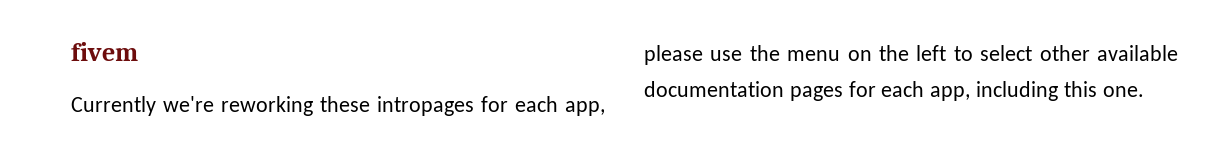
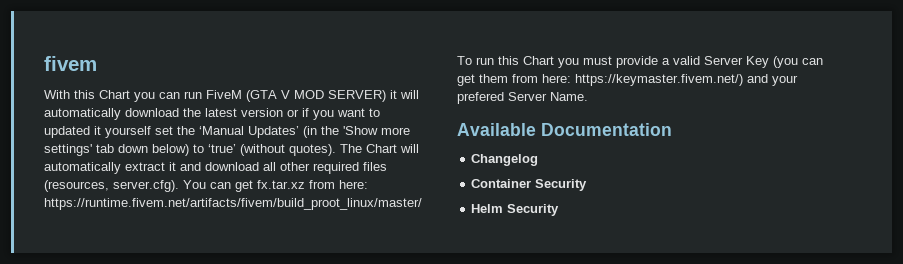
[71,96,605,116] [644,45,1178,65] [644,81,1144,101] Currently we're reworking these intropages for each app, please use the menu on the left to select other available documentation pages for each app, including this one. -> [44,90,419,102] [44,108,380,120] [44,126,410,138] [44,144,419,156] [44,162,387,174] [44,180,368,192] [44,198,422,210] [457,56,823,68] [457,74,798,86] [457,92,588,104] [457,123,672,136] [471,154,539,166] [471,179,588,191] [471,204,560,216] With this Chart you can run FiveM (GTA V MOD SERVER) it will automatically download the latest version or if you want to updated it yourself set the ‘Manual Updates’ (in the 'Show more settings' tab down below) to ‘true’ (without quotes). The Chart will automatically extract it and download all other required files (resources, server.cfg). You can get fx.tar.xz from here: https://runtime.fivem.net/artifacts/fivem/build_proot_linux/master/ To run this Chart you must provide a valid Server Key (you can get them from here: https://keymaster.fivem.net/) and your prefered Server Name. // Available Documentation // Changelog // Container Security // Helm Security

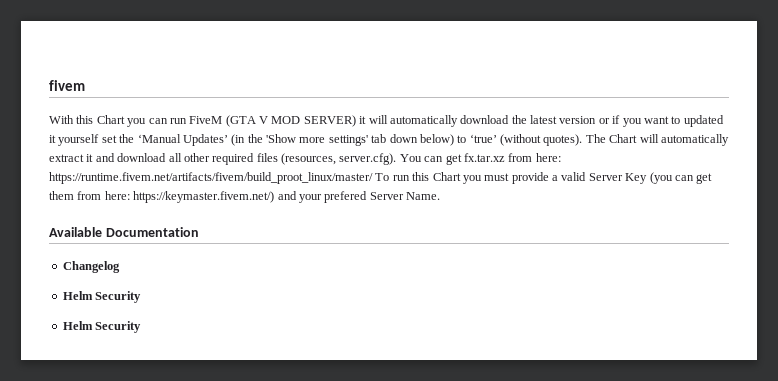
[471,179,532,188] Container -> [62,291,93,300] Helm

